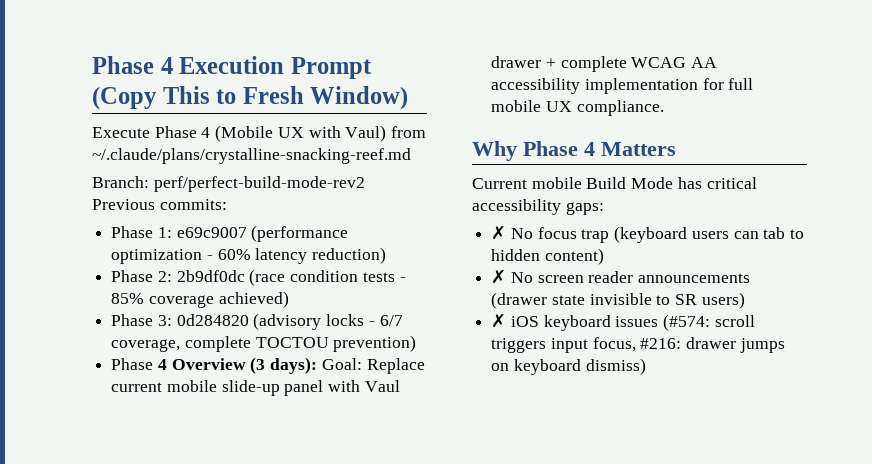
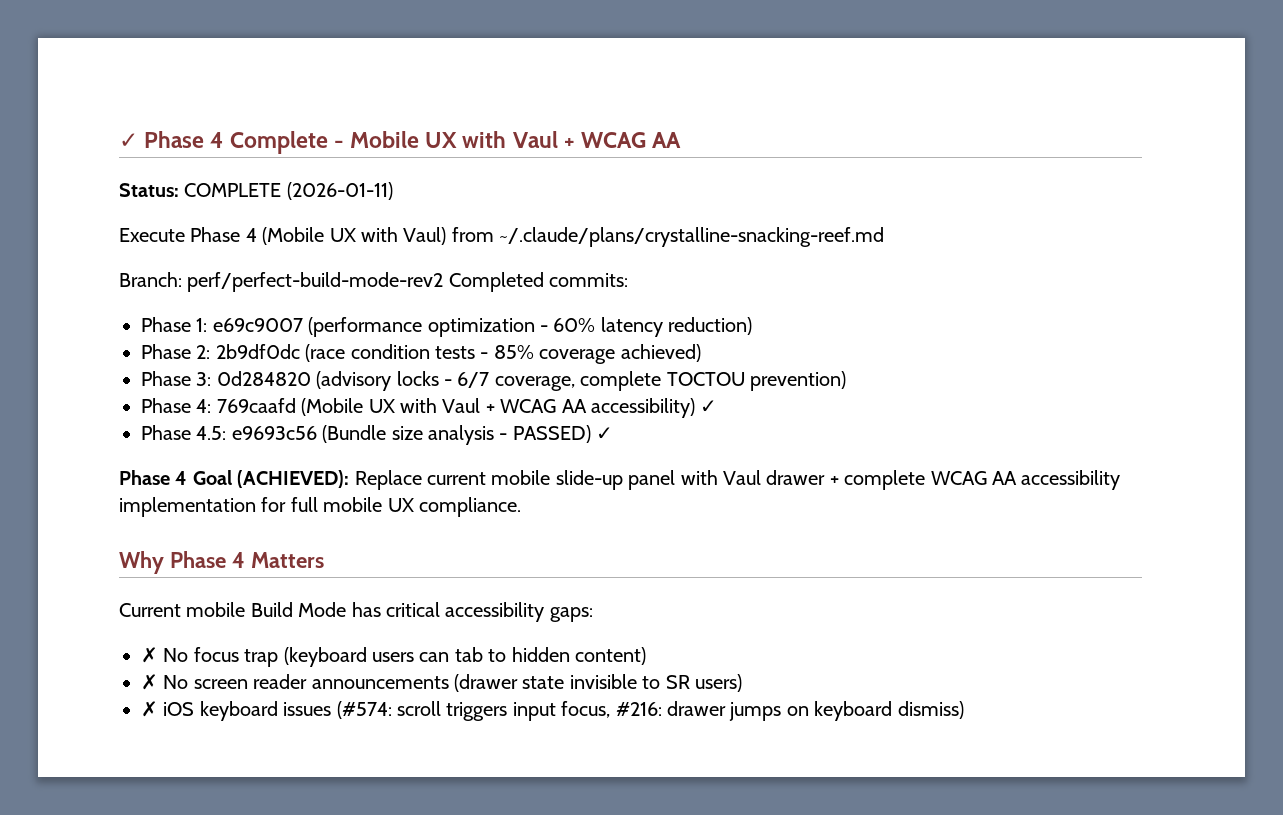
[92,56,372,79] [92,86,409,110] Phase 4 Execution Prompt (Copy This to Fresh Window) -> [119,131,682,154] [119,182,393,200] ✓ Phase 4 Complete - Mobile UX with Vaul + WCAG AA // Status: COMPLETE (2026-01-11)
[92,199,155,210] Previous -> [448,272,544,292] Completed
[157,357,362,374] 4 Overview (3 days): Goal: -> [196,398,718,418] [141,425,614,445] [119,470,350,488] 4: 769caafd (Mobile UX with Vaul + WCAG AA accessibility) ✓ // Phase 4.5: e9693c56 (Bundle size analysis - PASSED) ✓ // Phase 4 Goal (ACHIEVED):

